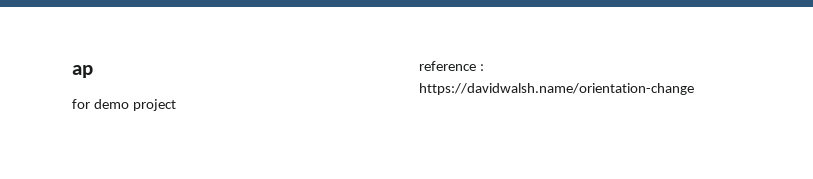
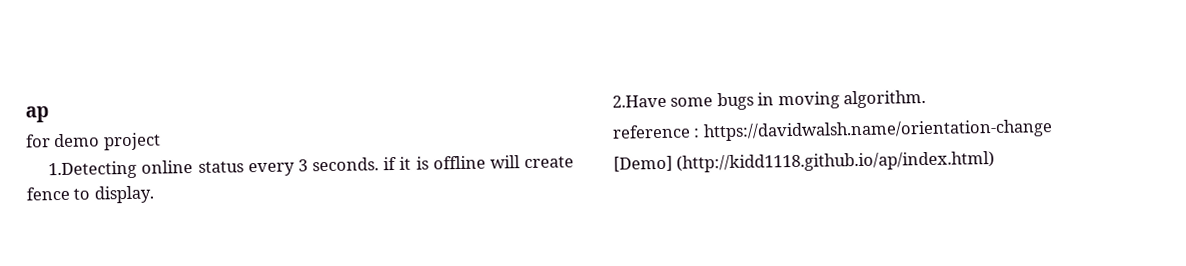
(176, 105) none -> [48,155,574,180] [26,185,154,204] [612,89,927,111] // 1.Detecting online status every 3 seconds. if it is offline will create fence to display. // 2.Have some bugs in moving algorithm.
(694, 89) none -> [613,150,996,173] // [Demo] (http://kidd1118.github.io/ap/index.html)

